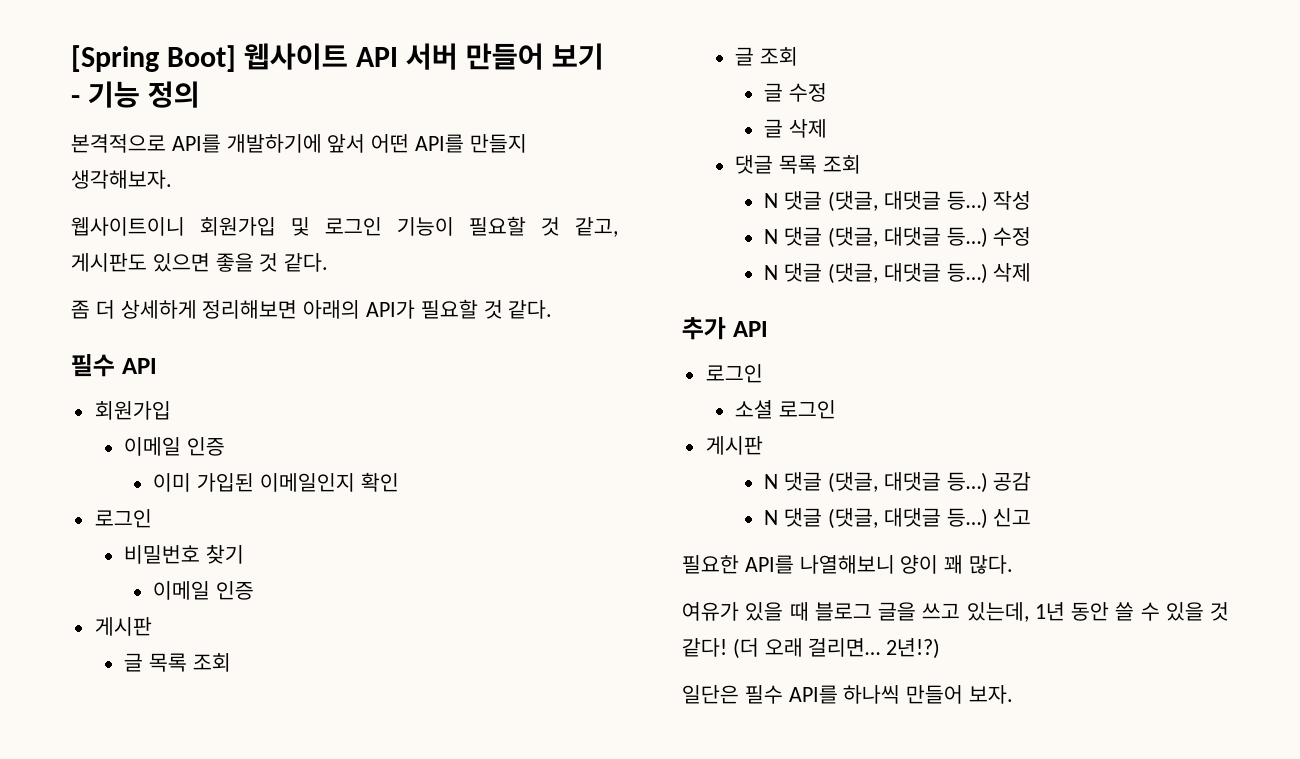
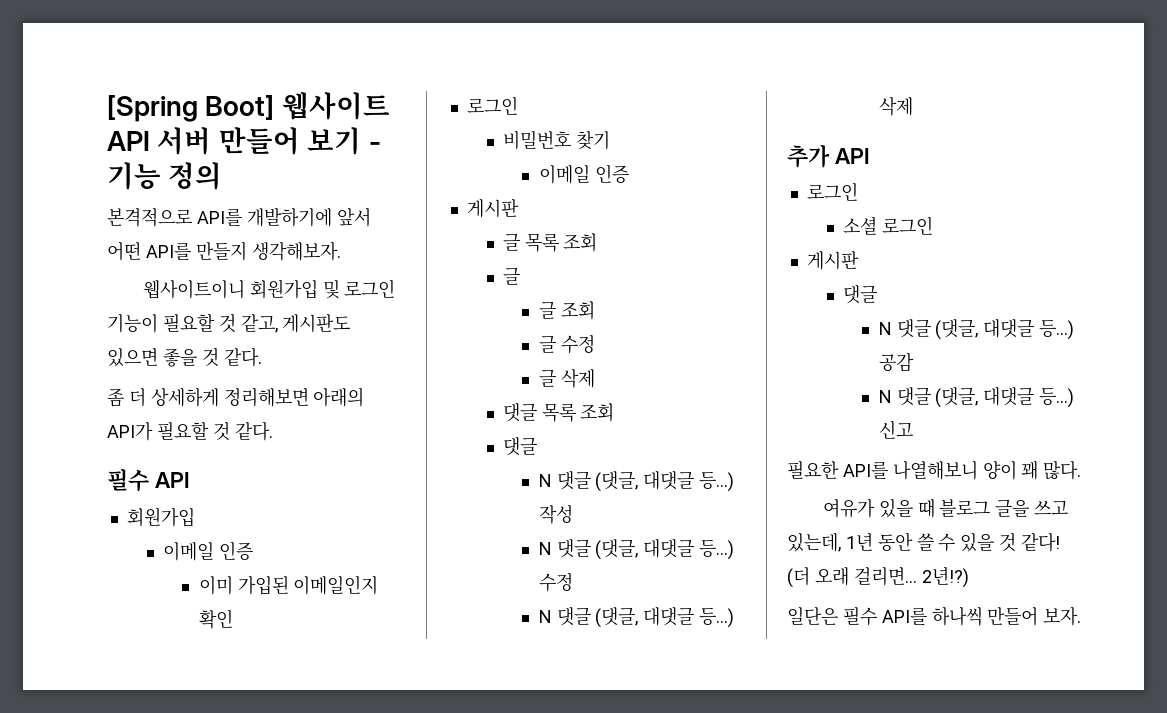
(755, 56) none -> [538,301,556,319] // 글
(861, 164) none -> [502,437,537,456] // 댓글
(763, 445) none -> [842,285,877,304] // 댓글

